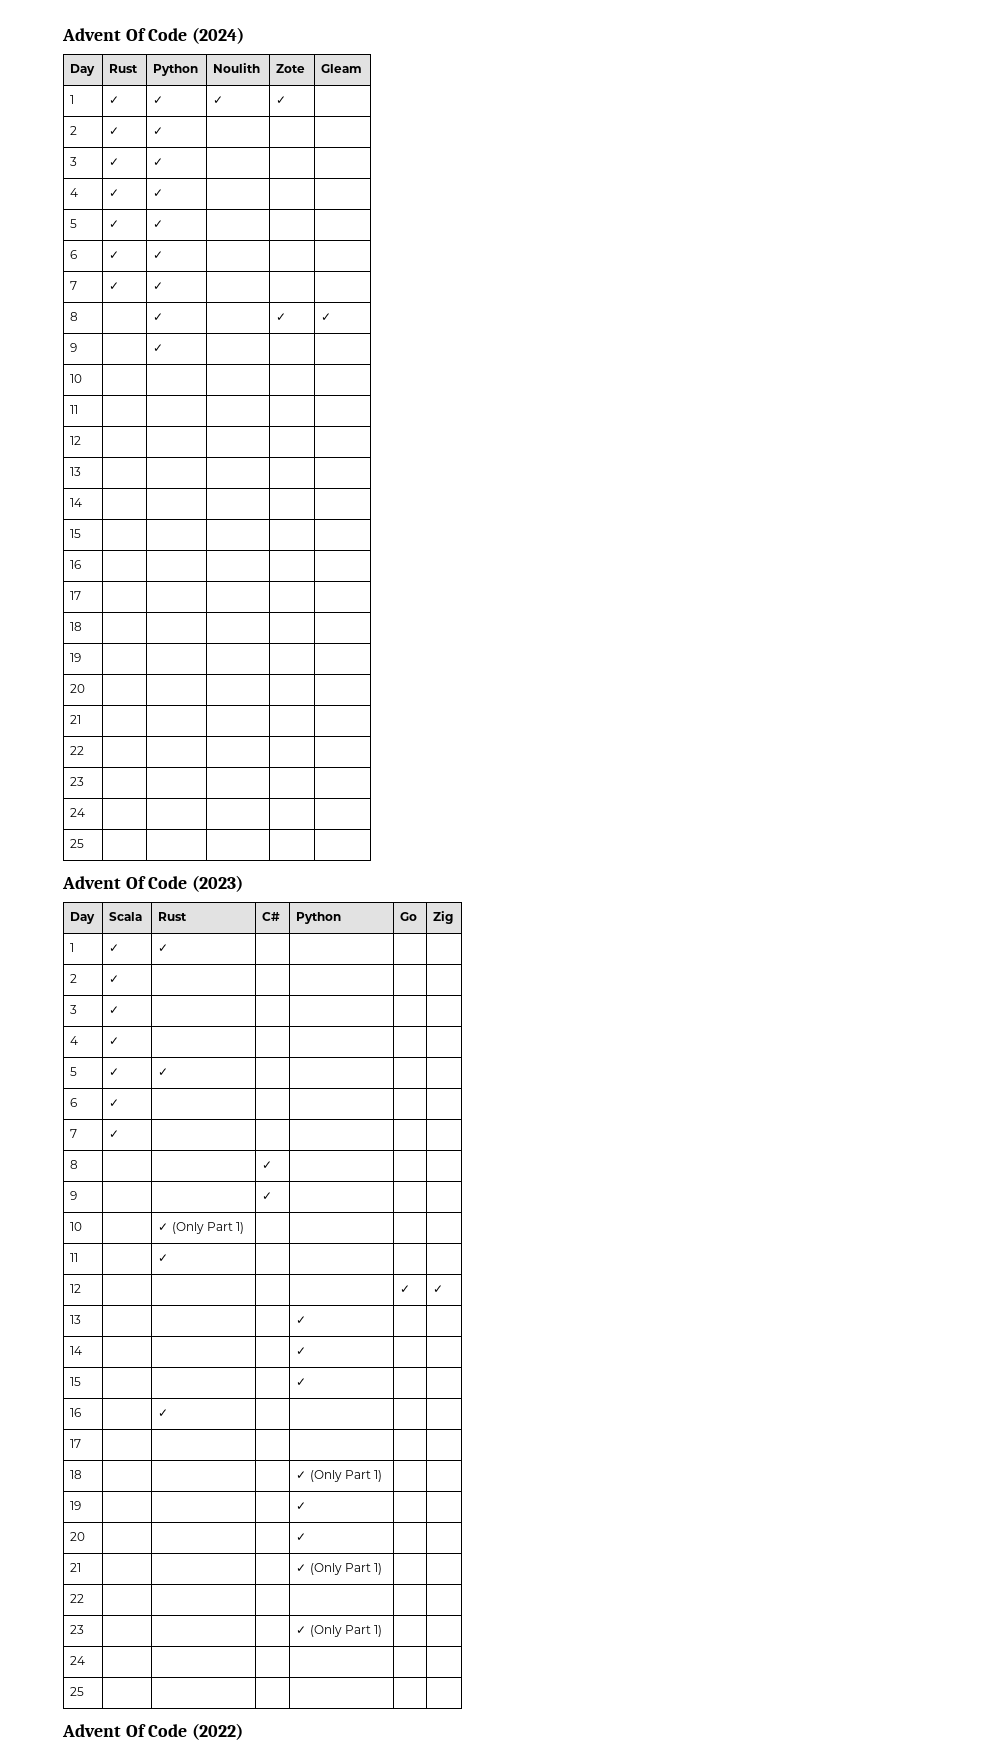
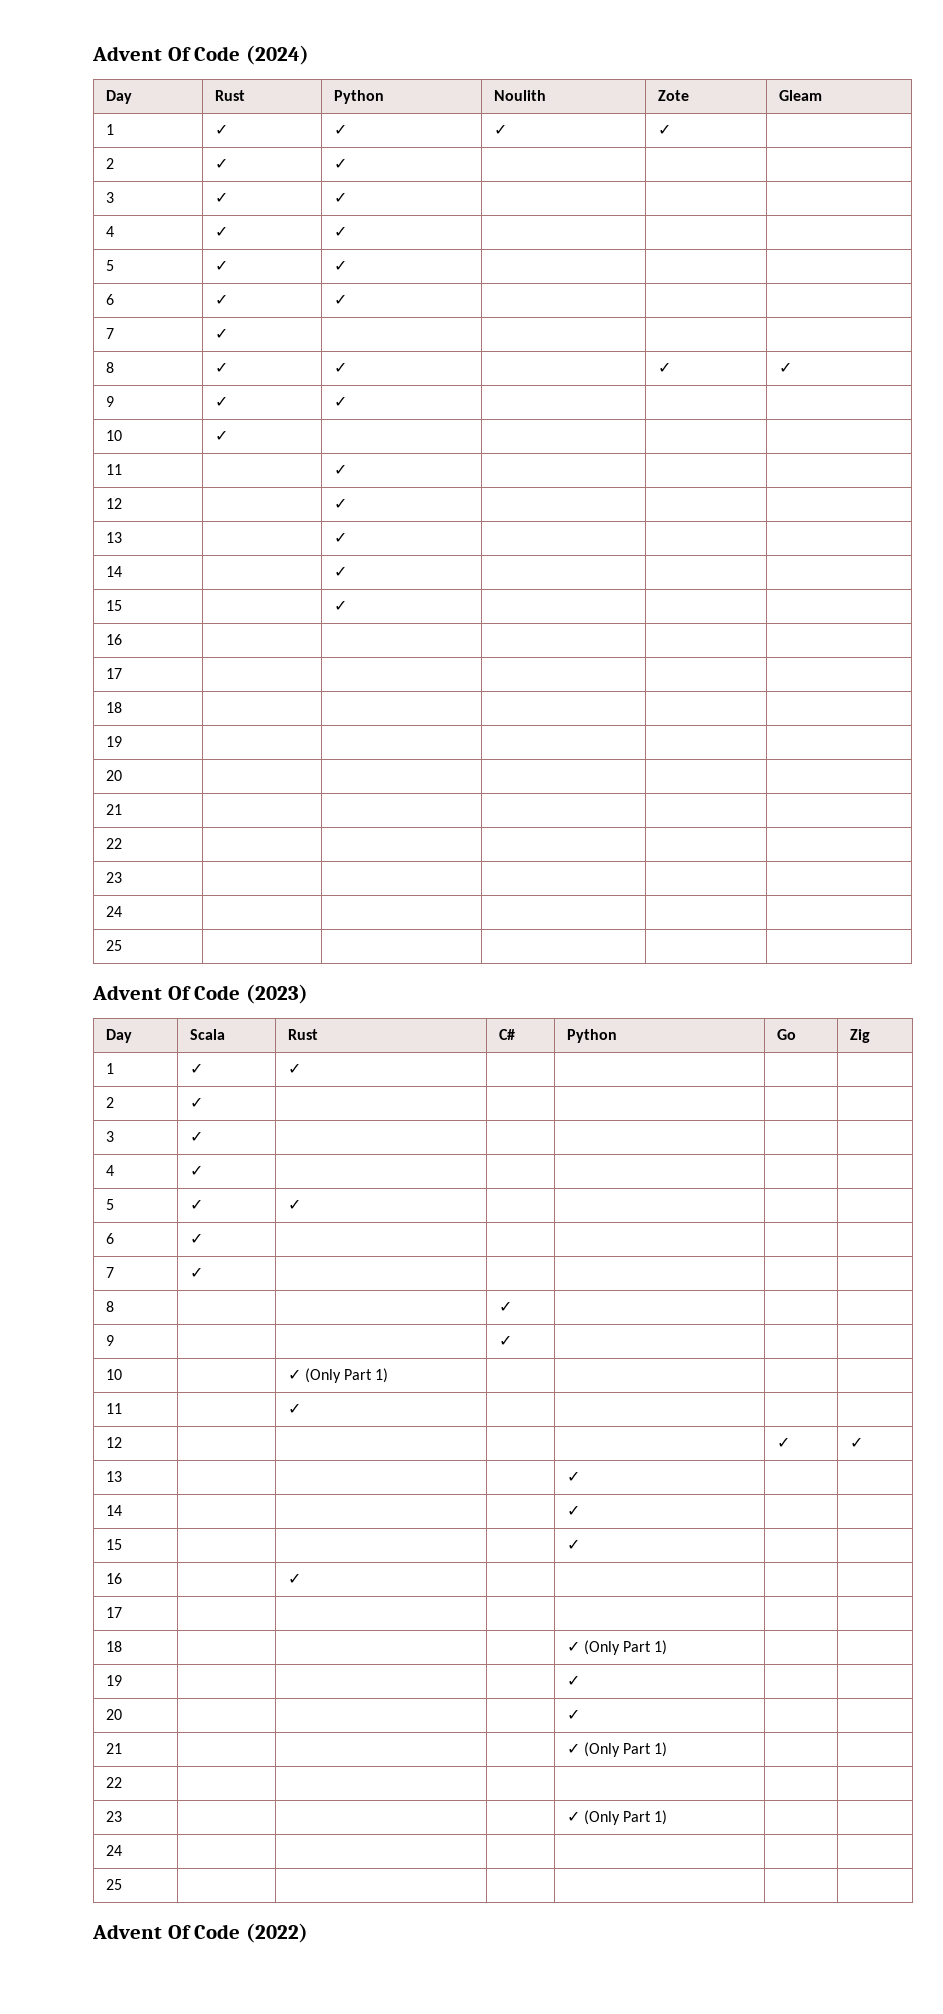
[153,282,164,290] [70,312,79,321] ✓ | | | // 8 | -> [105,362,114,373] [214,362,228,373] | | | // 8 | ✓
[153,344,164,352] [70,374,83,383] [70,405,79,414] [70,436,82,445] [70,467,82,476] [70,498,83,507] [70,529,82,538] | ✓ | | | // 10 | | | | | // 11 | | | | | // 12 | | | | | // 13 | | | | | // 14 | | | | | // 15 | | -> [214,396,228,407] [333,396,347,407] [105,430,122,441] [214,430,228,441] [105,464,122,475] [333,464,347,475] [105,498,122,509] [333,498,347,509] [105,532,122,543] [333,532,347,543] [105,566,122,577] [333,566,347,577] [105,600,122,611] [333,600,347,611] ✓ | ✓ | | | // 10 | ✓ | | | | // 11 | | ✓ | | | // 12 | | ✓ | | | // 13 | | ✓ | | | // 14 | | ✓ | | | // 15 | | ✓

